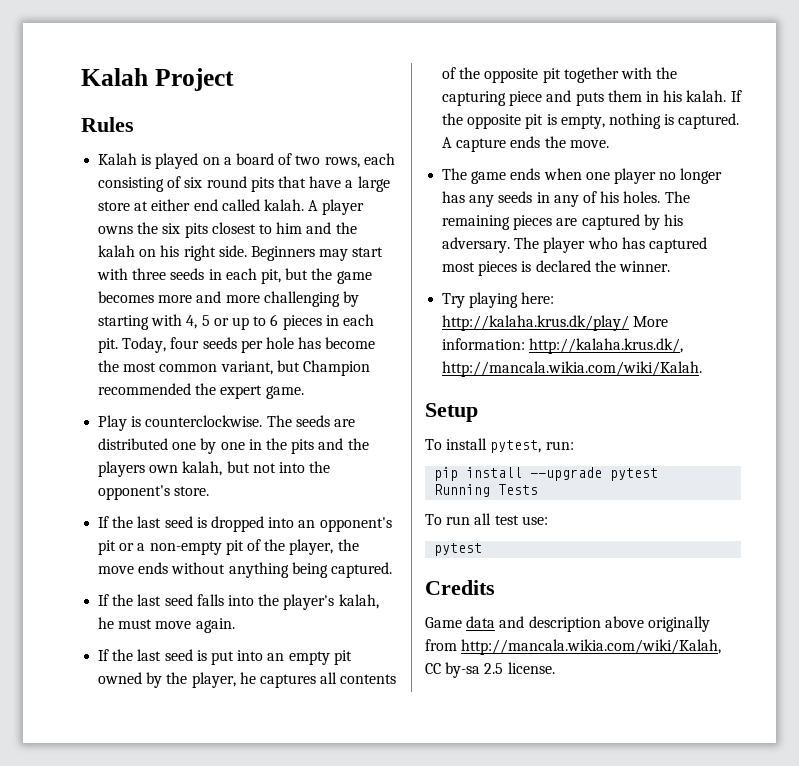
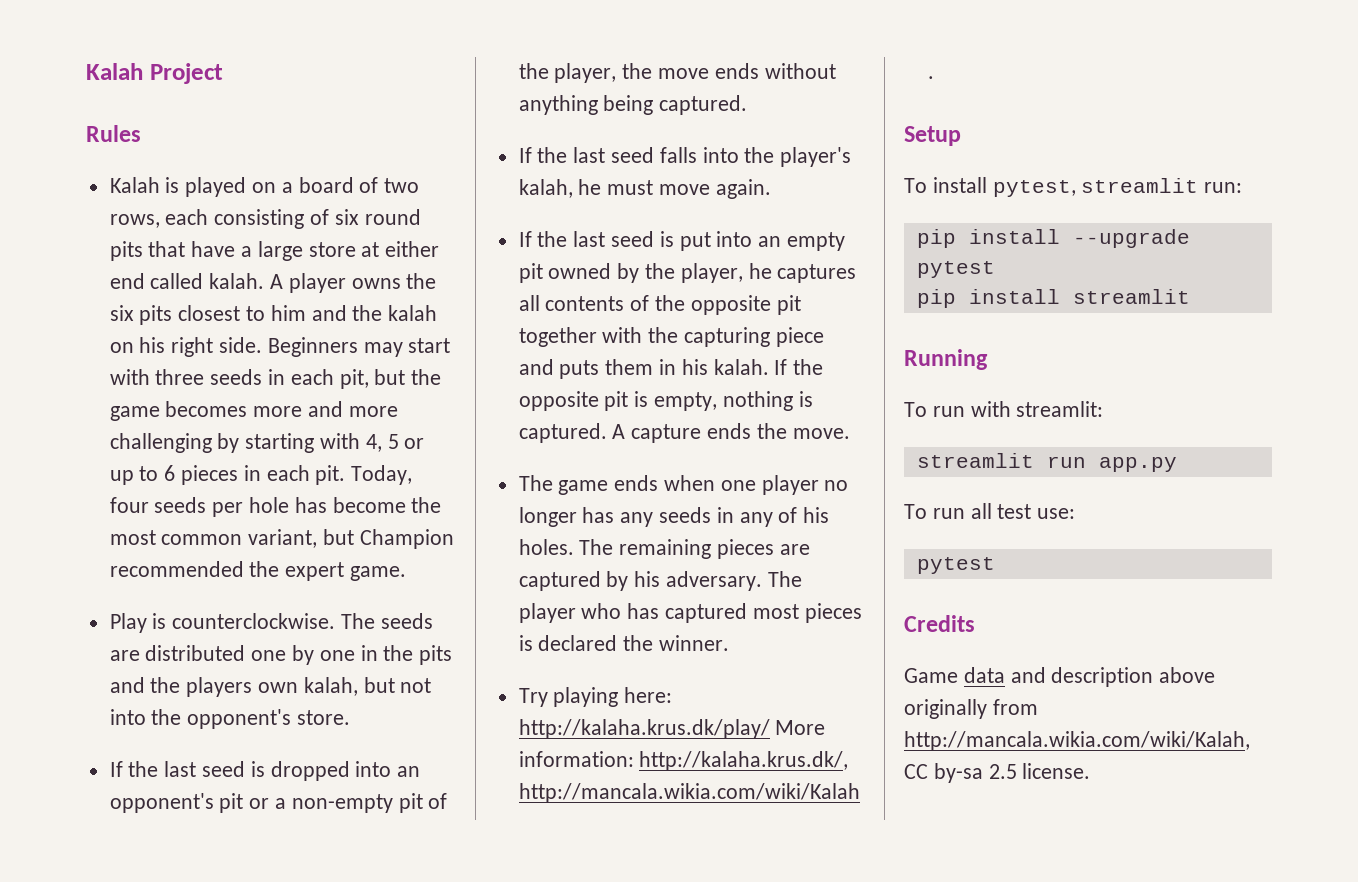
(542, 446) none -> [1081,178,1199,193] streamlit
[434,484,539,497] Running Tests -> [916,289,1190,308] [904,349,988,370] [904,401,1104,417] [916,453,1177,472] pip install streamlit // Running // To run with streamlit: // streamlit run app.py

